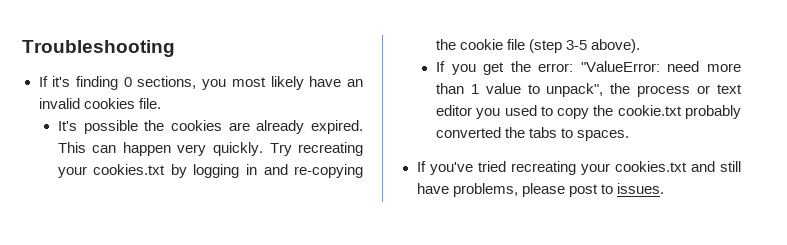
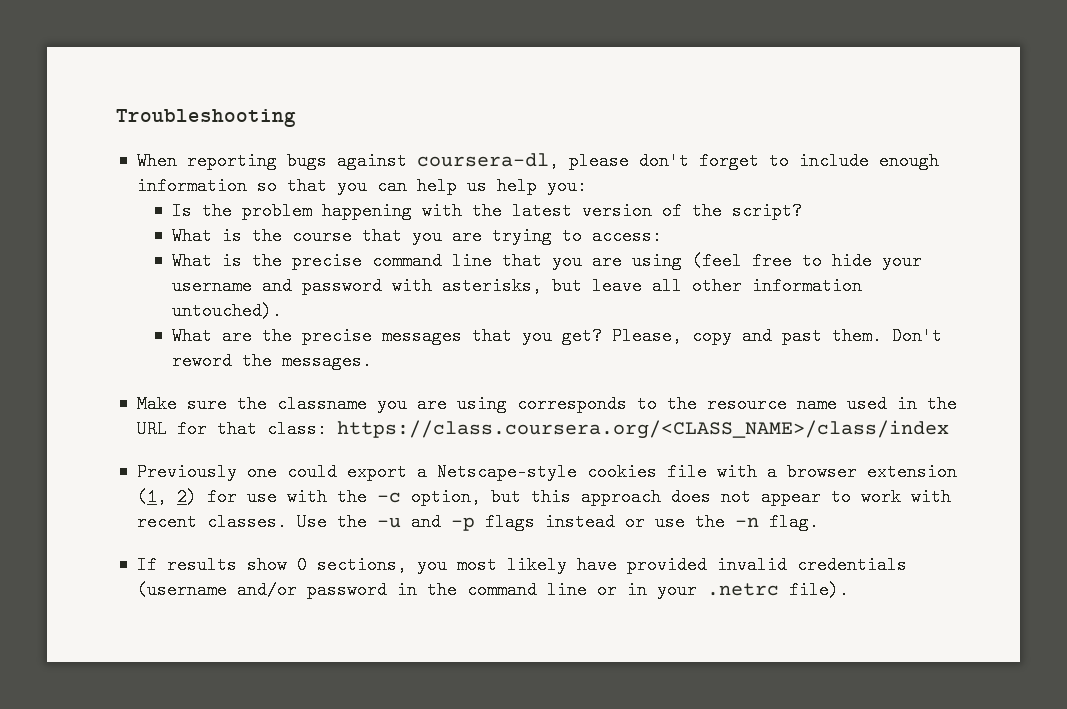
[38,76,118,90] // If it's finding -> [136,152,939,170] [136,177,587,195] [172,202,803,220] [172,227,663,245] [172,252,923,270] [172,277,863,295] [172,302,283,320] [172,327,943,345] [172,352,373,370] [136,395,957,413] [136,420,949,439] [136,463,957,481] [136,488,951,506] [136,513,819,531] [136,556,287,574] // When reporting bugs against coursera-dl, please don't forget to include enough information so that you can help us help you: // Is the problem happening with the latest version of the script? // What is the course that you are trying to access: // What is the precise command line that you are using (feel free to hide your username and password with asterisks, but leave all other information untouched). // What are the precise messages that you get? Please, copy and past them. Don't reword the messages. // Make sure the classname you are using corresponds to the resource name used in the URL for that class: https://class.coursera.org/<CLASS_NAME>/class/index // Previously one could export a Netscape-style cookies file with a browser extension (1, 2) for use with the -c option, but this approach does not appear to work with recent classes. Use the -u and -p flags instead or use the -n flag. // If results show
[347,79,364,87] [38,98,161,109] [57,120,363,134] [57,142,364,156] [57,164,364,178] [435,39,641,53] [435,61,742,75] [435,83,742,97] [435,105,742,119] [435,127,630,141] [416,161,741,175] [416,183,664,197] an invalid cookies file. // It's possible the cookies are already expired. This can happen very quickly. Try recreating your cookies.txt by logging in and re-copying the cookie file (step 3-5 above). // If you get the error: "ValueError: need more than 1 value to unpack", the process or text editor you used to copy the cookie.txt probably converted the tabs to spaces. // If you've tried recreating your cookies.txt and still have problems, please post to issues. -> [626,556,907,574] [136,581,849,599] provided invalid credentials (username and/or password in the command line or in your .netrc file).

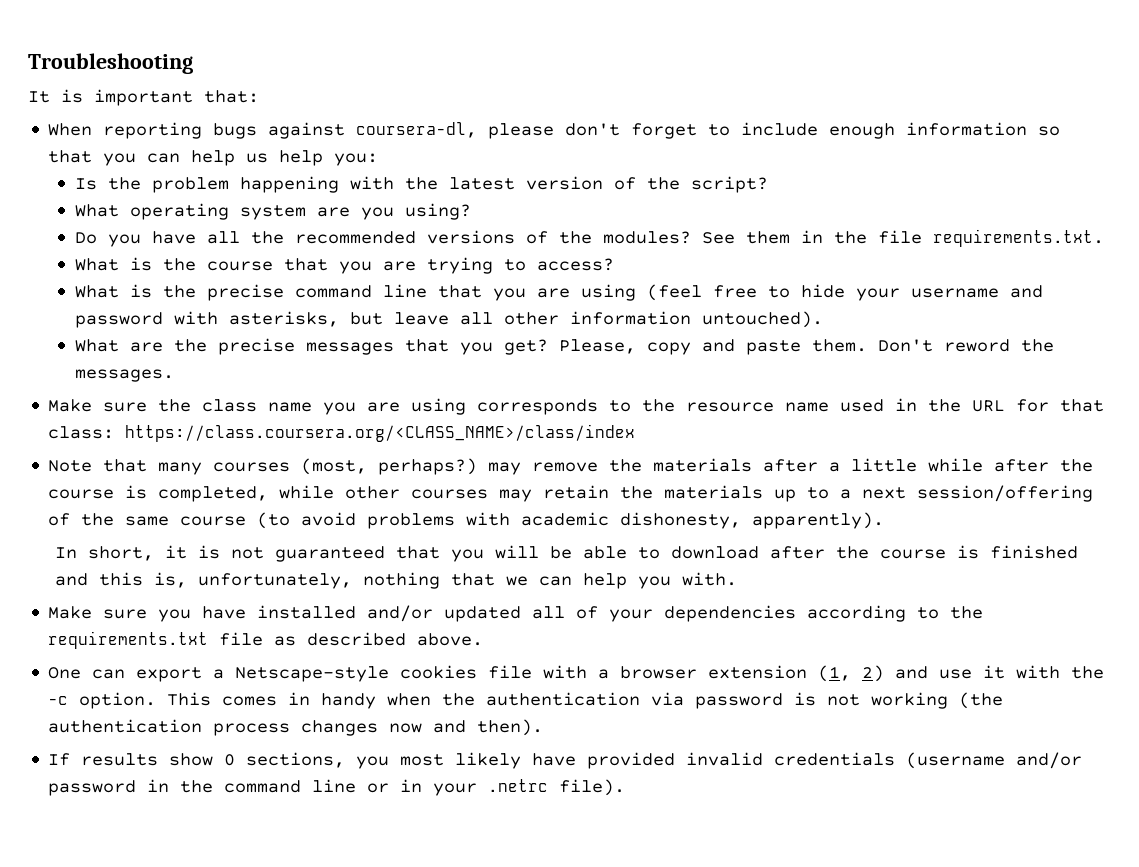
(296, 118) none -> [28,89,259,106] // It is important that:
(803, 211) none -> [75,203,472,220] [75,229,1105,247] // What operating system are you using? // Do you have all the recommended versions of the modules? See them in the file requirements.txt.
[592,227,663,245] access: -> [537,258,615,271] access?
[782,327,823,345] past -> [746,340,802,355] paste
[276,395,367,413] classname -> [202,399,313,412] class name
[136,463,337,481] Previously one could -> [48,458,1094,475] [48,485,1094,502] [48,512,885,529] [54,545,1078,562] [54,572,737,589] [48,605,984,622] [48,631,484,649] [48,667,126,679] Note that many courses (most, perhaps?) may remove the materials after a little while after the course is completed, while other courses may retain the materials up to a next session/offering of the same course (to avoid problems with academic dishonesty, apparently). // In short, it is not guaranteed that you will be able to download after the course is finished and this is, unfortunately, nothing that we can help you with. // Make sure you have installed and/or updated all of your dependencies according to the requirements.txt file as described above. // One can
[206,488,951,506] [136,513,819,531] for use with the -c option, but this approach does not appear to work with recent classes. Use the -u and -p flags instead or use the -n flag. -> [895,665,1105,679] [48,692,1004,709] [48,719,544,736] and use it with the -c option. This comes in handy when the authentication via password is not working (the authentication process changes now and then).

